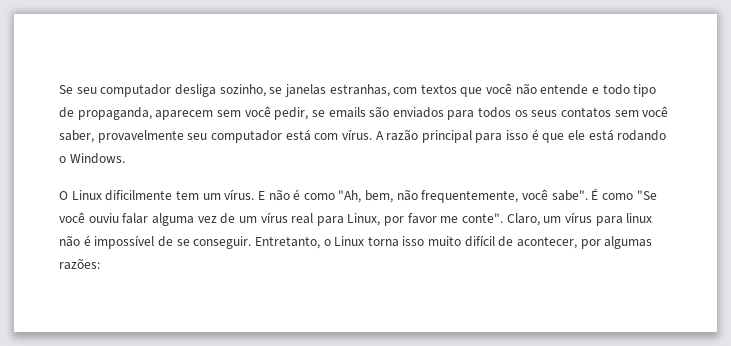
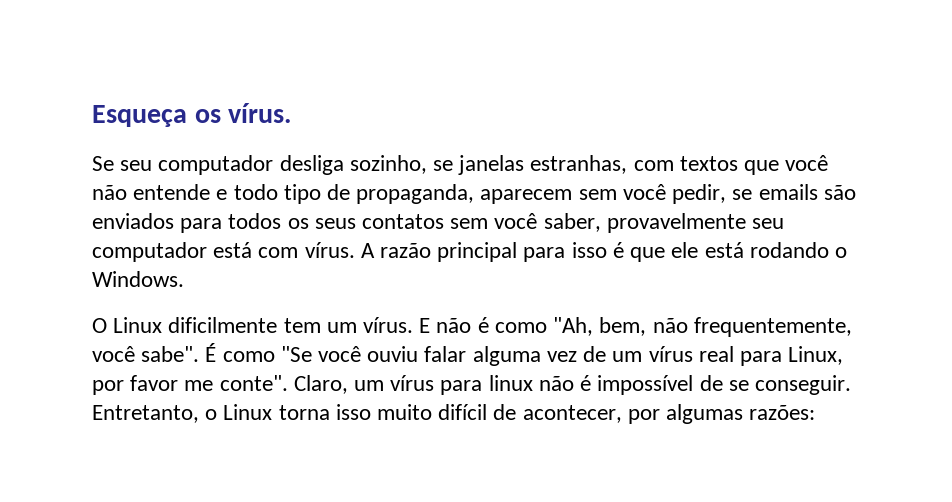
(59, 89) none -> [92,103,292,127] Esqueça os vírus. //

